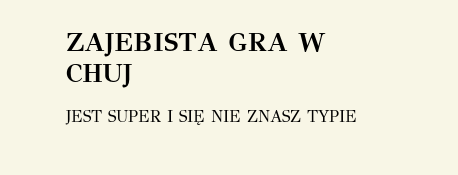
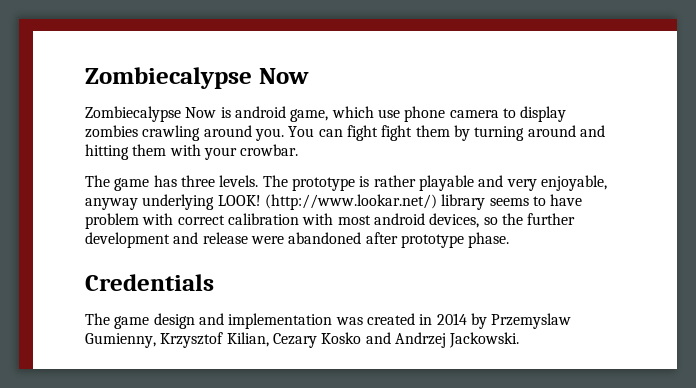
[66,32,326,57] [66,63,132,88] [65,109,357,125] ZAJEBISTA GRA W CHUJ // JEST SUPER I SIĘ NIE ZNASZ TYPIE -> [85,67,309,89] [85,106,567,122] [85,125,605,141] [85,144,299,160] [85,175,607,191] [85,194,583,210] [85,213,576,229] [85,232,510,248] [85,274,214,291] [85,313,572,329] [85,332,520,348] Zombiecalypse Now // Zombiecalypse Now is android game, which use phone camera to display zombies crawling around you. You can fight fight them by turning around and hitting them with your crowbar. // The game has three levels. The prototype is rather playable and very enjoyable, anyway underlying LOOK! (http://www.lookar.net/) library seems to have problem with correct calibration with most android devices, so the further development and release were abandoned after prototype phase. // Credentials // The game design and implementation was created in 2014 by Przemyslaw Gumienny, Krzysztof Kilian, Cezary Kosko and Andrzej Jackowski.

